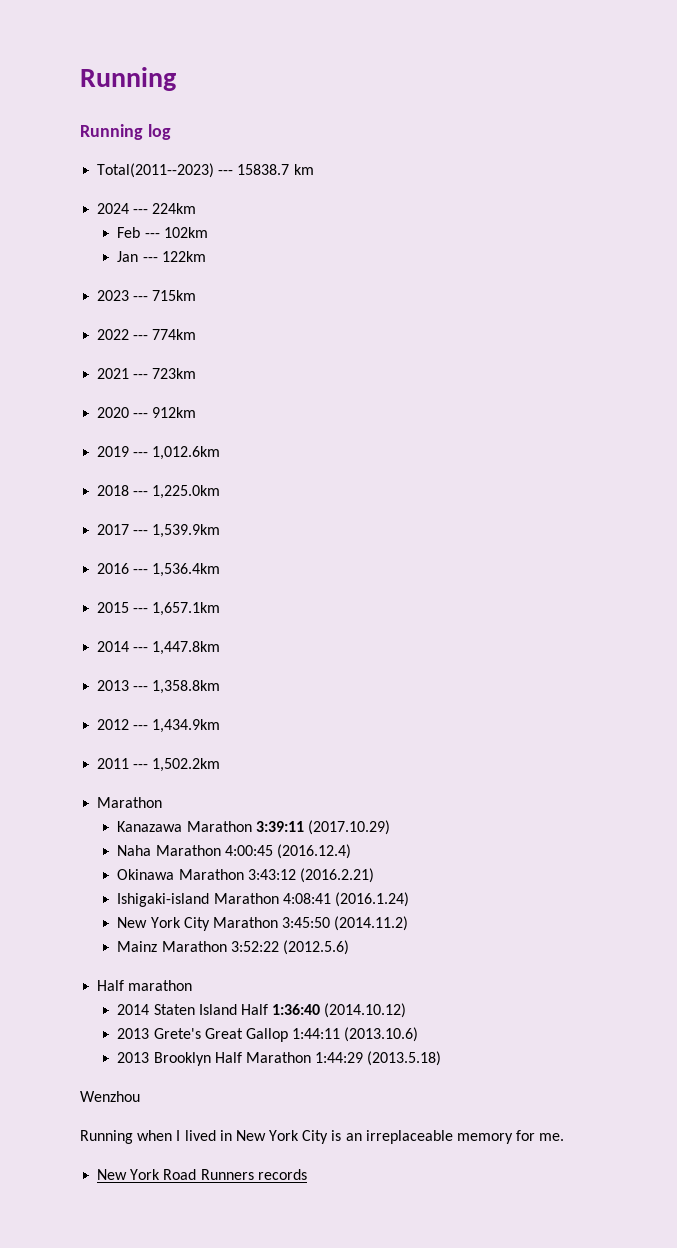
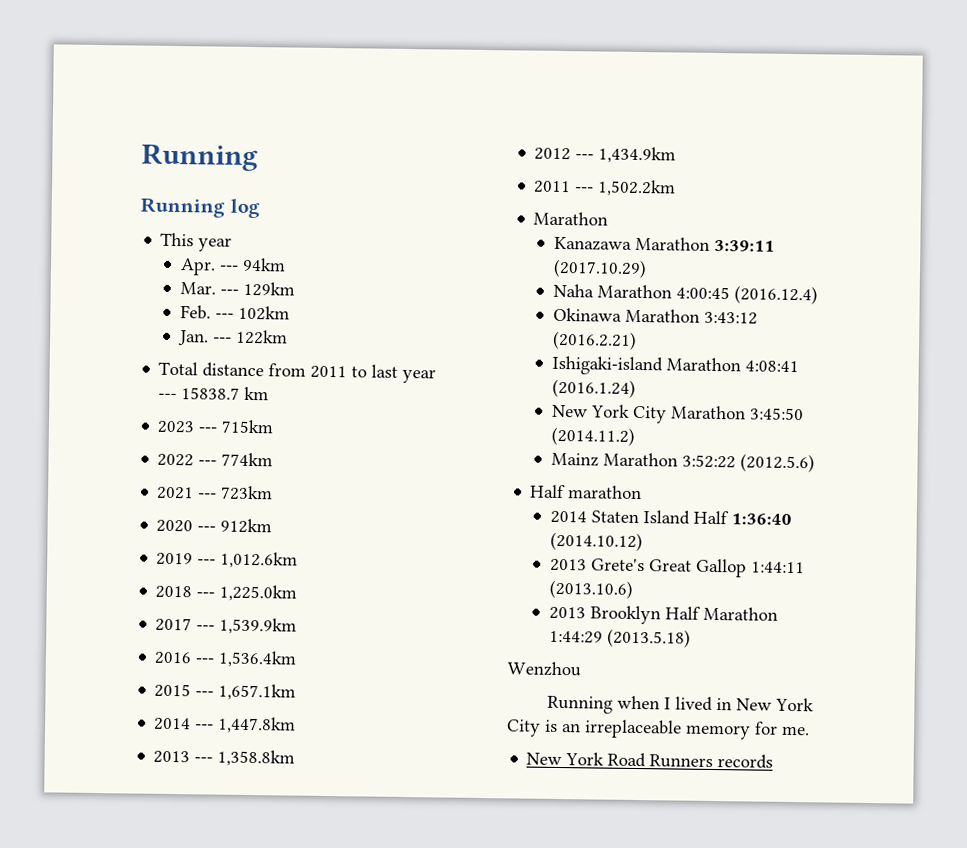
[97,163,314,178] [97,203,197,214] [117,227,208,238] [117,251,206,262] Total(2011--2023) --- 15838.7 km // 2024 --- 224km // Feb --- 102km // Jan --- 122km -> [160,232,233,252] [179,257,286,276] [179,281,295,297] [179,305,290,321] [176,329,288,346] [158,361,437,384] [158,386,270,401] This year // Apr. --- 94km // Mar. --- 129km // Feb. --- 102km // Jan. --- 122km // Total distance from 2011 to last year --- 15838.7 km

